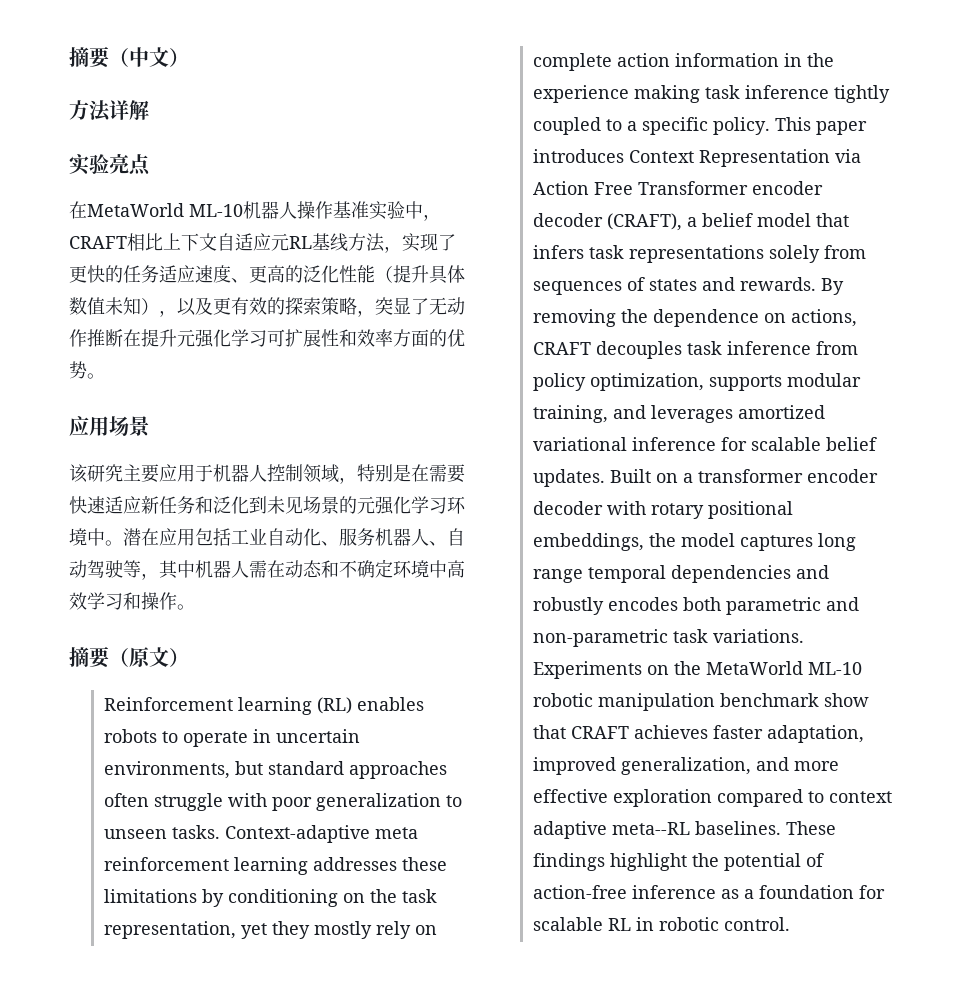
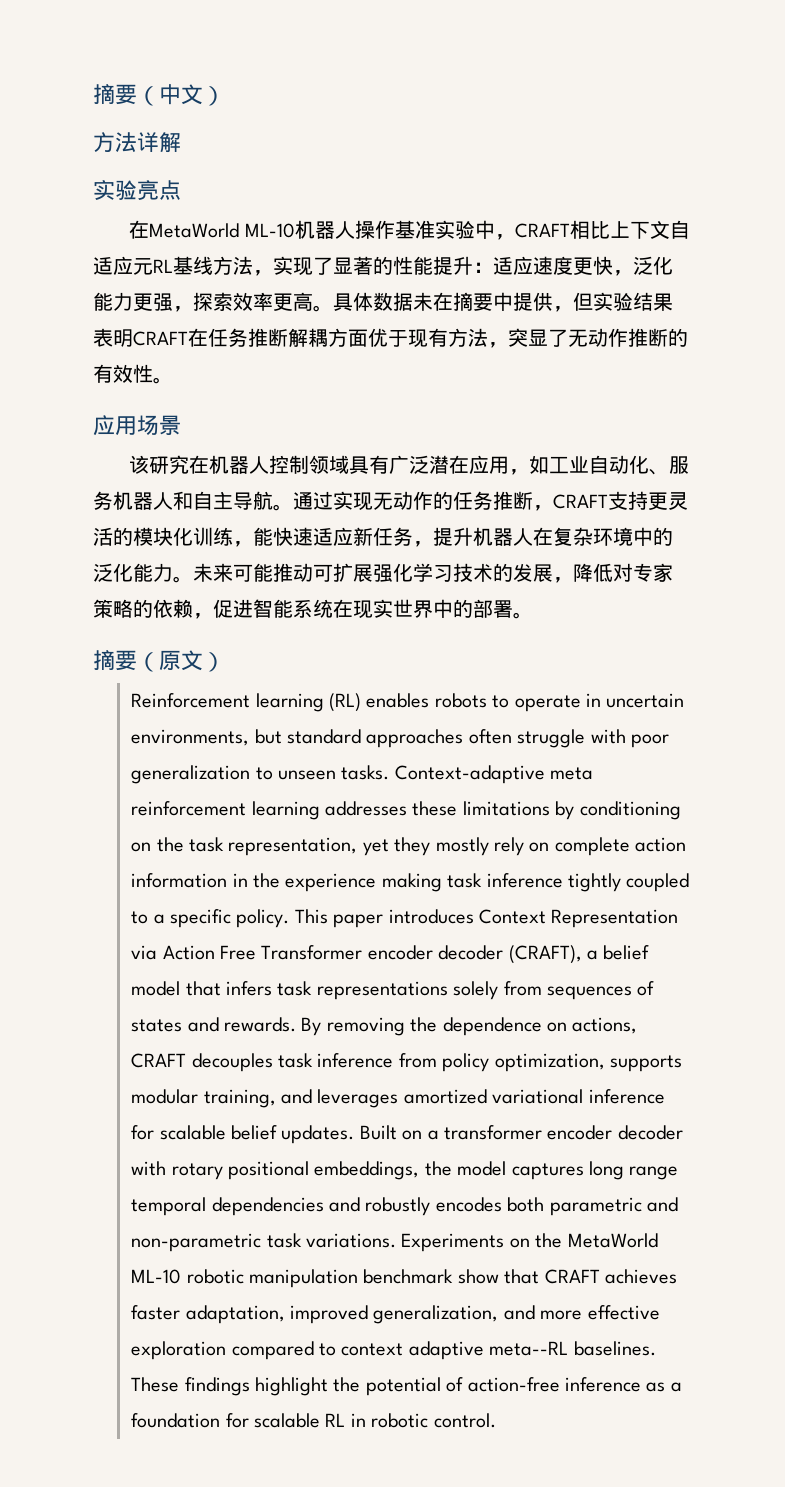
[69,265,465,284] [69,297,357,317] 更快的任务适应速度、更高的泛化性能（提升具体数值未知），以及更有效的探索策略 -> [333,256,673,276] [93,292,673,312] [93,328,488,348] 显著的性能提升：适应速度更快，泛化能力更强，探索效率更高。具体数据未在摘要中提供，但实验结果表明CRAFT在任务推断解耦方面优于现有方法
[123,329,465,348] [69,361,87,379] 在提升元强化学习可扩展性和效率方面的优势 -> [668,328,688,347] [93,364,153,383] 的有效性
[123,464,213,483] 主要应用于 -> [189,455,210,474] 在
[339,464,465,484] [69,496,466,515] [69,528,123,546] ，特别是在需要快速适应新任务和泛化到未见场景的元强化学习环境中。 -> [349,455,430,474] 具有广泛
[195,528,231,546] 包括 -> [509,455,550,475] ，如
[429,528,465,546] [69,559,465,580] [69,592,177,610] 、自动驾驶等，其中机器人需在动态和不确定环境中高效学习和操作 -> [173,491,688,511] [93,527,673,547] [93,563,673,583] [93,599,513,619] 和自主导航。通过实现无动作的任务推断，CRAFT支持更灵活的模块化训练，能快速适应新任务，提升机器人在复杂环境中的泛化能力。未来可能推动可扩展强化学习技术的发展，降低对专家策略的依赖，促进智能系统在现实世界中的部署

